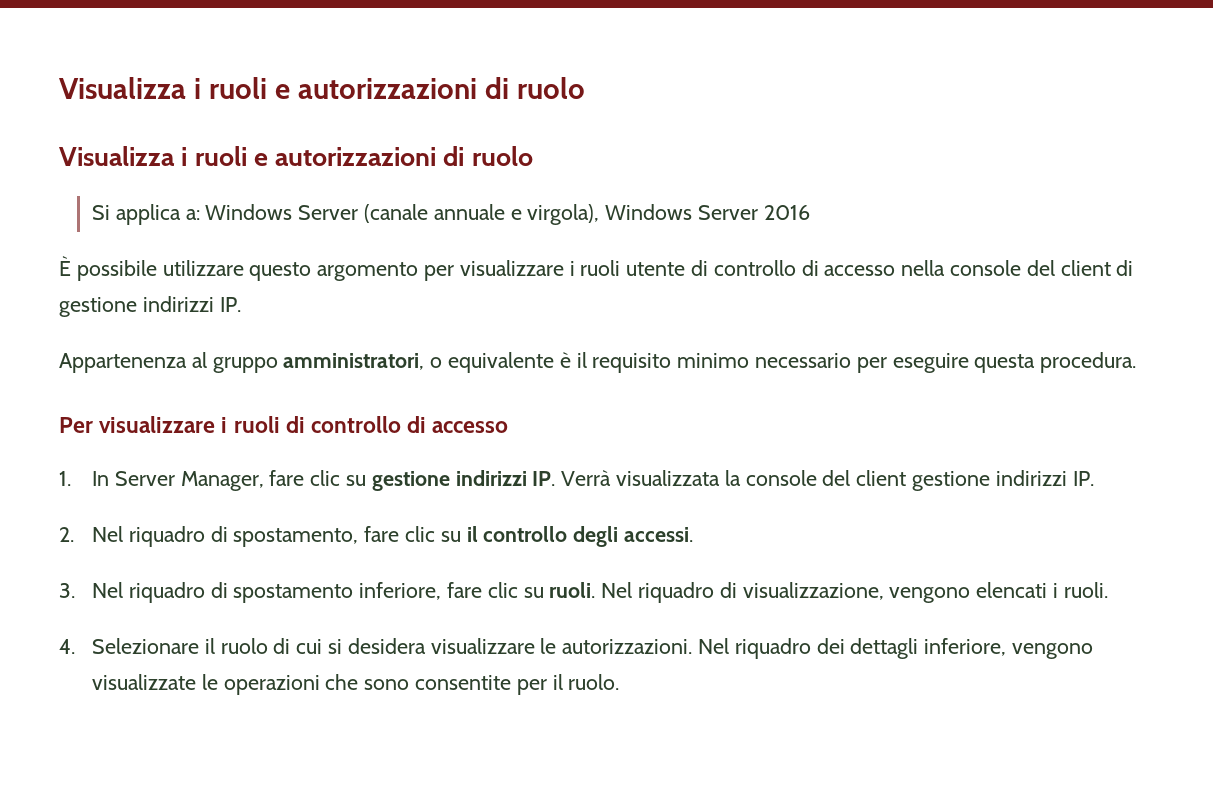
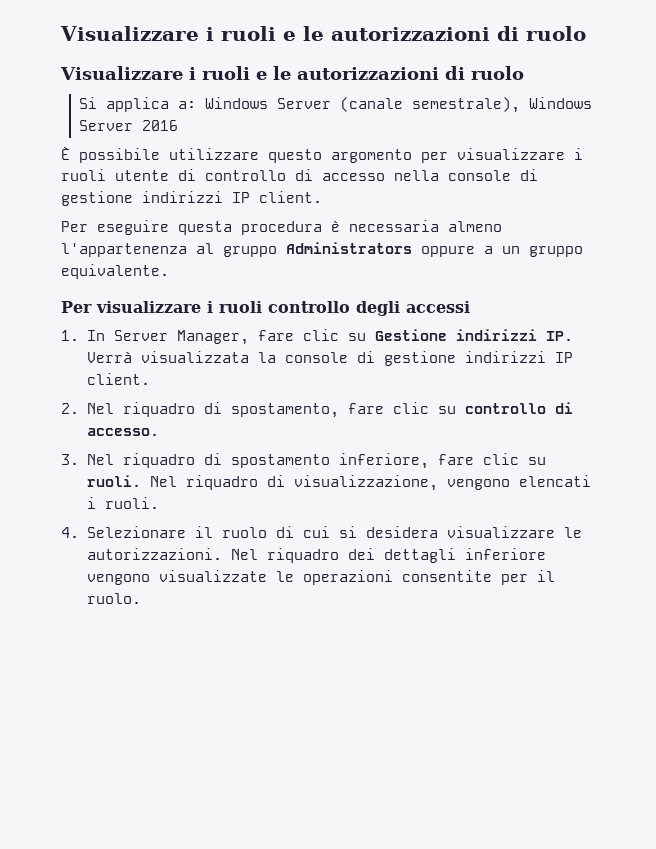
[59,77,585,99] [59,146,268,166] Visualizza i ruoli e autorizzazioni di ruolo // Visualizza i ruoli e -> [60,26,586,41] [60,66,291,80] Visualizzare i ruoli e le autorizzazioni di ruolo // Visualizzare i ruoli e le
[433,204,600,225] annuale e virgola), -> [412,97,521,113] semestrale),
[1026,260,1134,276] [59,296,241,317] [59,352,1137,373] del client di gestione indirizzi IP. // Appartenenza al gruppo amministratori, o equivalente è il requisito minimo necessario per eseguire questa procedura. -> [520,169,538,181] [61,191,322,206] [61,220,502,235] [61,242,583,257] [61,264,169,279] di gestione indirizzi IP client. // Per eseguire questa procedura è necessaria almeno l'appartenenza al gruppo Administrators oppure a un gruppo equivalente.
[285,416,509,433] di controllo di accesso -> [268,301,470,316] controllo degli accessi
[371,471,450,491] gestione -> [374,329,447,341] Gestione
[822,470,1094,491] del client gestione indirizzi IP. -> [356,351,573,366] [86,373,150,385] di gestione indirizzi IP client.
[466,526,694,547] il controllo degli accessi. -> [464,402,573,414] [86,428,159,436] controllo di accesso.
[924,638,1007,656] inferiore, -> [464,548,546,560] inferiore
[325,674,410,690] che sono -> (393, 577) none

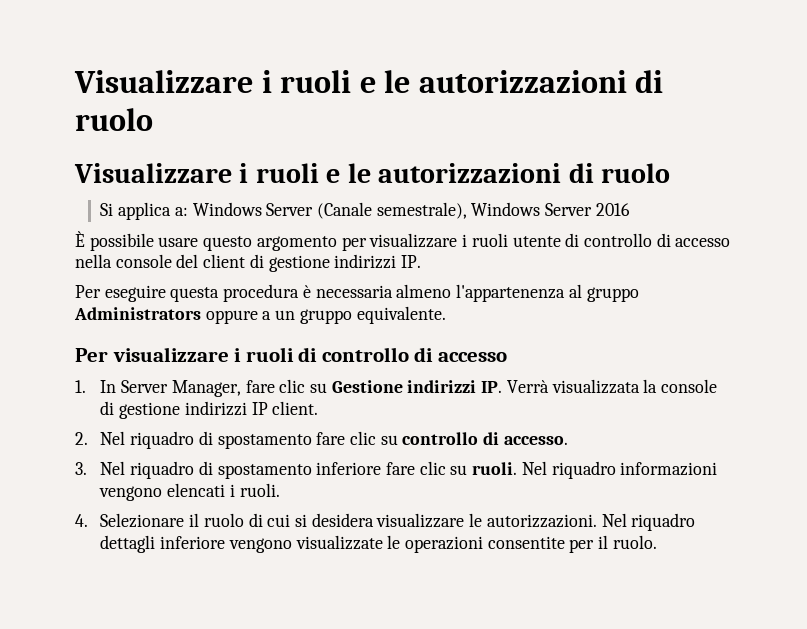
[340,97,404,112] (canale -> [316,202,372,219] (Canale
[169,148,259,160] utilizzare -> [158,237,199,247] usare
[520,169,538,181] [61,191,322,206] di gestione indirizzi IP client. -> [176,254,422,272] del client di gestione indirizzi IP.
[268,301,470,316] controllo degli accessi -> [298,347,507,362] di controllo di accesso
[230,403,339,418] spostamento, -> [217,434,312,449] spostamento
[338,453,429,469] inferiore, -> [316,462,382,475] inferiore
[266,475,438,491] di visualizzazione, -> [620,462,718,476] informazioni
[347,548,375,560] dei -> (696, 522) none

